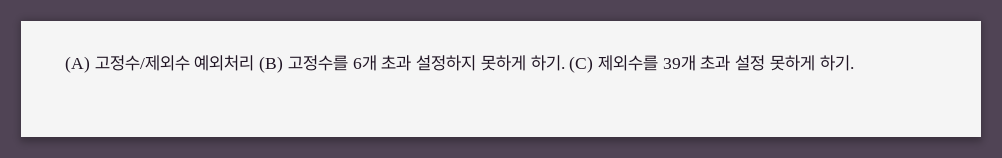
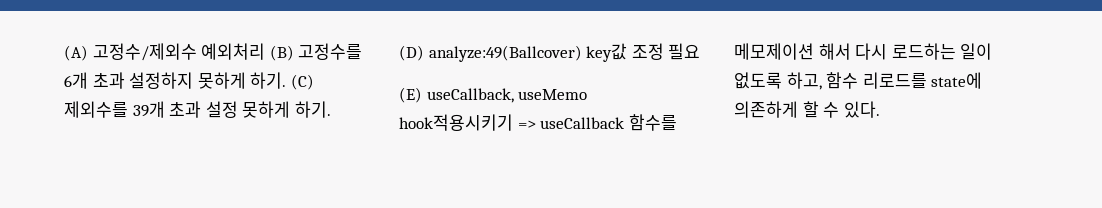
(854, 63) none -> [399,43,701,62] [399,87,588,103] [399,114,677,131] [734,43,993,60] [734,72,983,90] [734,101,880,118] // (D) analyze:49(Ballcover) key값 조정 필요 // (E) useCallback, useMemo hook적용시키기 => useCallback 함수를 메모제이션 해서 다시 로드하는 일이 없도록 하고, 함수 리로드를 state에 의존하게 할 수 있다.

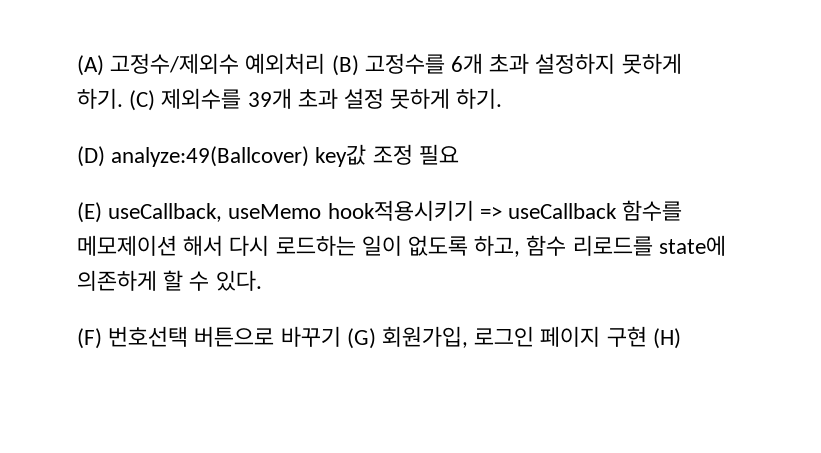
(880, 109) none -> [77,326,681,349] // (F) 번호선택 버튼으로 바꾸기 (G) 회원가입, 로그인 페이지 구현 (H)

